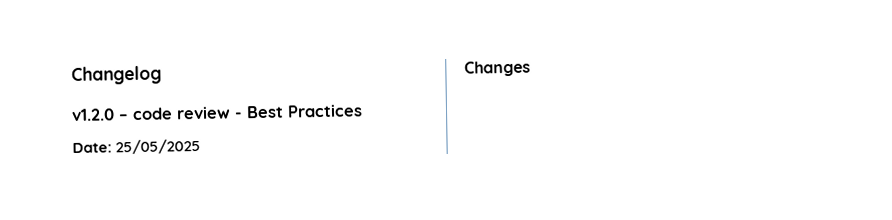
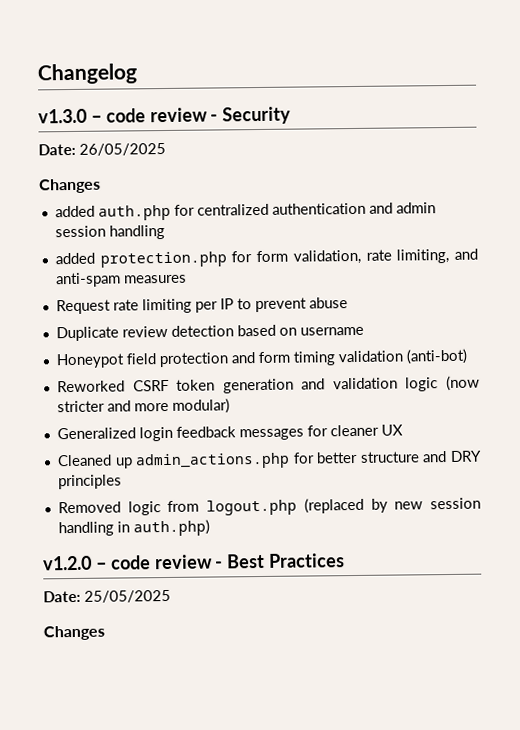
(162, 75) none -> [38,106,292,125] [38,142,166,156] [39,178,101,194] [54,202,436,221] [54,225,165,240] [54,248,479,268] [55,272,187,288] [55,297,348,315] [55,324,364,342] [55,348,467,369] [56,375,480,394] [56,398,230,414] [56,424,403,442] [56,450,482,470] [57,474,122,490] [57,497,482,516] [57,519,210,537] // v1.3.0 – code review - Security // Date: 26/05/2025 // Changes // added auth.php for centralized authentication and admin session handling // added protection.php for form validation, rate limiting, and anti-spam measures // Request rate limiting per IP to prevent abuse // Duplicate review detection based on username // Honeypot field protection and form timing validation (anti-bot) // Reworked CSRF token generation and validation logic (now stricter and more modular) // Generalized login feedback messages for cleaner UX // Cleaned up admin_actions.php for better structure and DRY principles // Removed logic from logout.php (replaced by new session handling in auth.php)

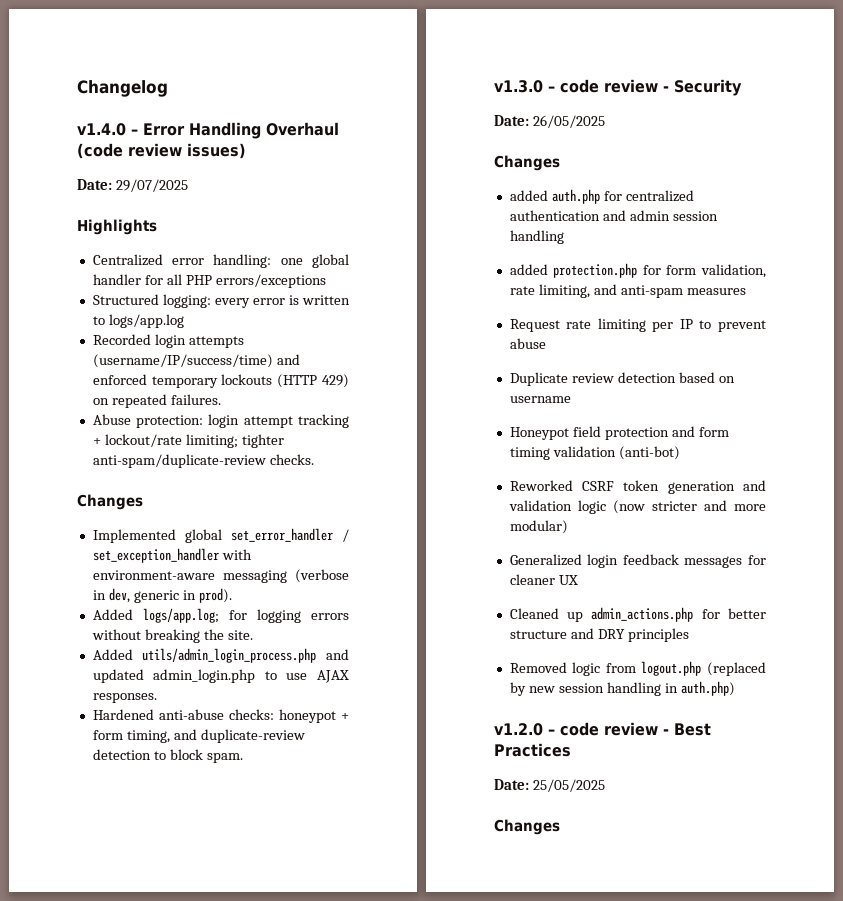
(137, 74) none -> [77,122,339,139] [77,143,246,159] [77,179,188,192] [77,219,157,235] [92,254,349,268] [92,274,326,288] [92,294,350,308] [92,314,184,328] [92,334,244,348] [92,354,300,368] [92,374,350,388] [92,394,221,408] [92,414,350,428] [92,434,284,448] [92,454,314,468] [77,494,143,510] [92,528,349,543] [92,548,252,563] [92,569,349,583] [92,588,232,603] [92,608,349,623] [91,629,253,643] [92,648,349,663] [92,669,349,683] [92,693,157,703] [92,709,350,723] [92,729,305,743] [92,749,243,763] // v1.4.0 – Error Handling Overhaul (code review issues) // Date: 29/07/2025 // Highlights // Centralized error handling: one global handler for all PHP errors/exceptions // Structured logging: every error is written to logs/app.log // Recorded login attempts (username/IP/success/time) and enforced temporary lockouts (HTTP 429) on repeated failures. // Abuse protection: login attempt tracking + lockout/rate limiting; tighter anti-spam/duplicate-review checks. // Changes // Implemented global set_error_handler / set_exception_handler with environment-aware messaging (verbose in dev, generic in prod). // Added logs/app.log; for logging errors without breaking the site. // Added utils/admin_login_process.php and updated admin_login.php to use AJAX responses. // Hardened anti-abuse checks: honeypot + form timing, and duplicate-review detection to block spam.

